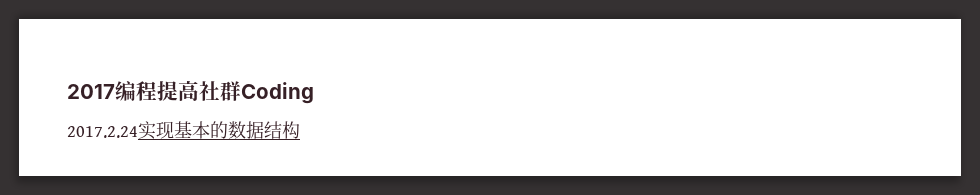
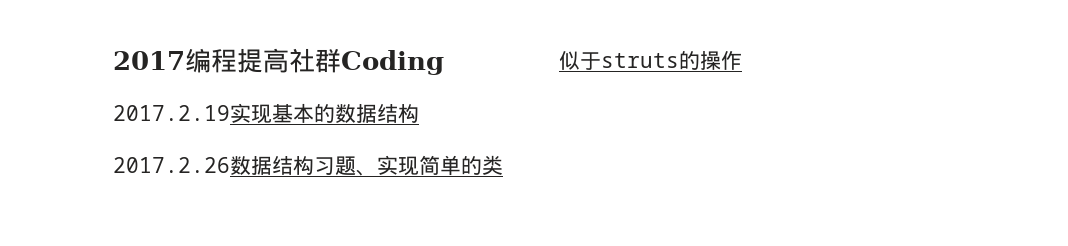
[67,126,138,138] 2017.2.24 -> [113,105,230,121] 2017.2.19
(300, 130) none -> [113,155,503,176] [559,51,742,70] // 2017.2.26数据结构习题、实现简单的类似于struts的操作

